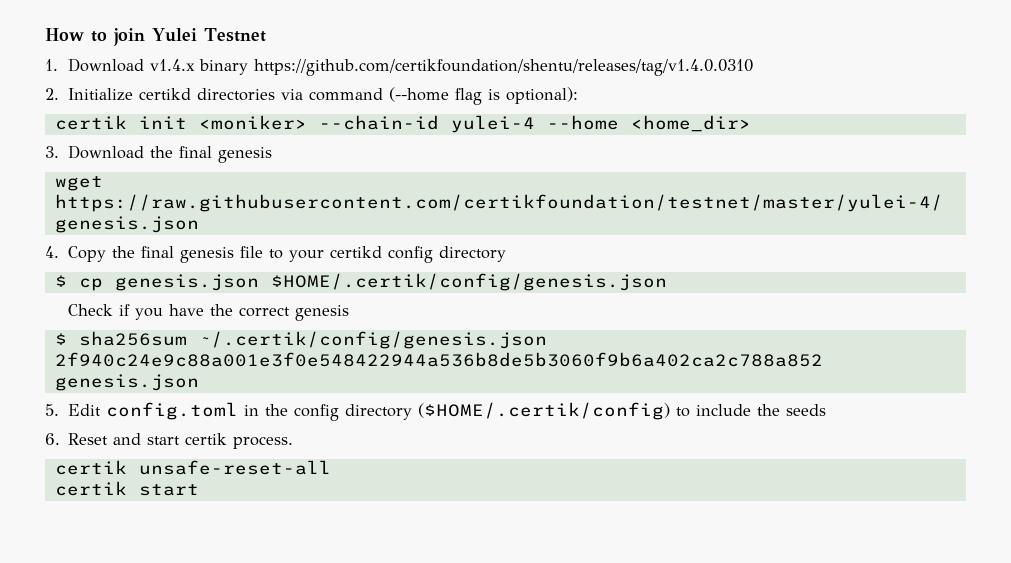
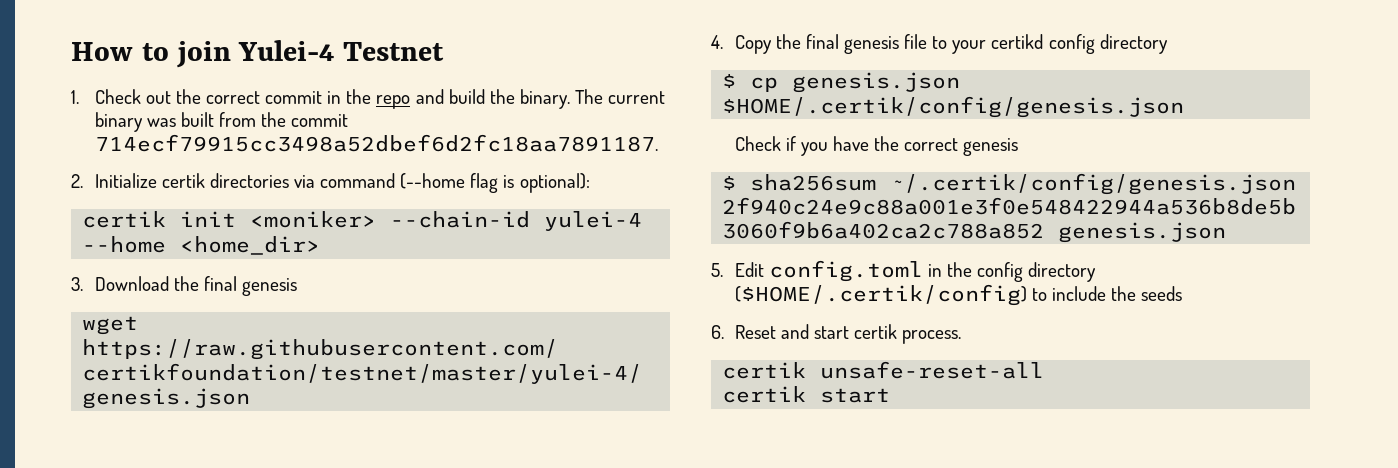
[152,28,197,42] Yulei -> [238,40,335,61] Yulei-4
[68,58,754,76] Download v1.4.x binary https://github.com/certikfoundation/shentu/releases/tag/v1.4.0.0310 -> [94,89,666,109] [94,112,349,132] [94,134,658,152] Check out the correct commit in the repo and build the binary. The current binary was built from the commit 714ecf79915cc3498a52dbef6d2fc18aa7891187.
[139,88,192,100] certikd -> [161,173,205,188] certik

